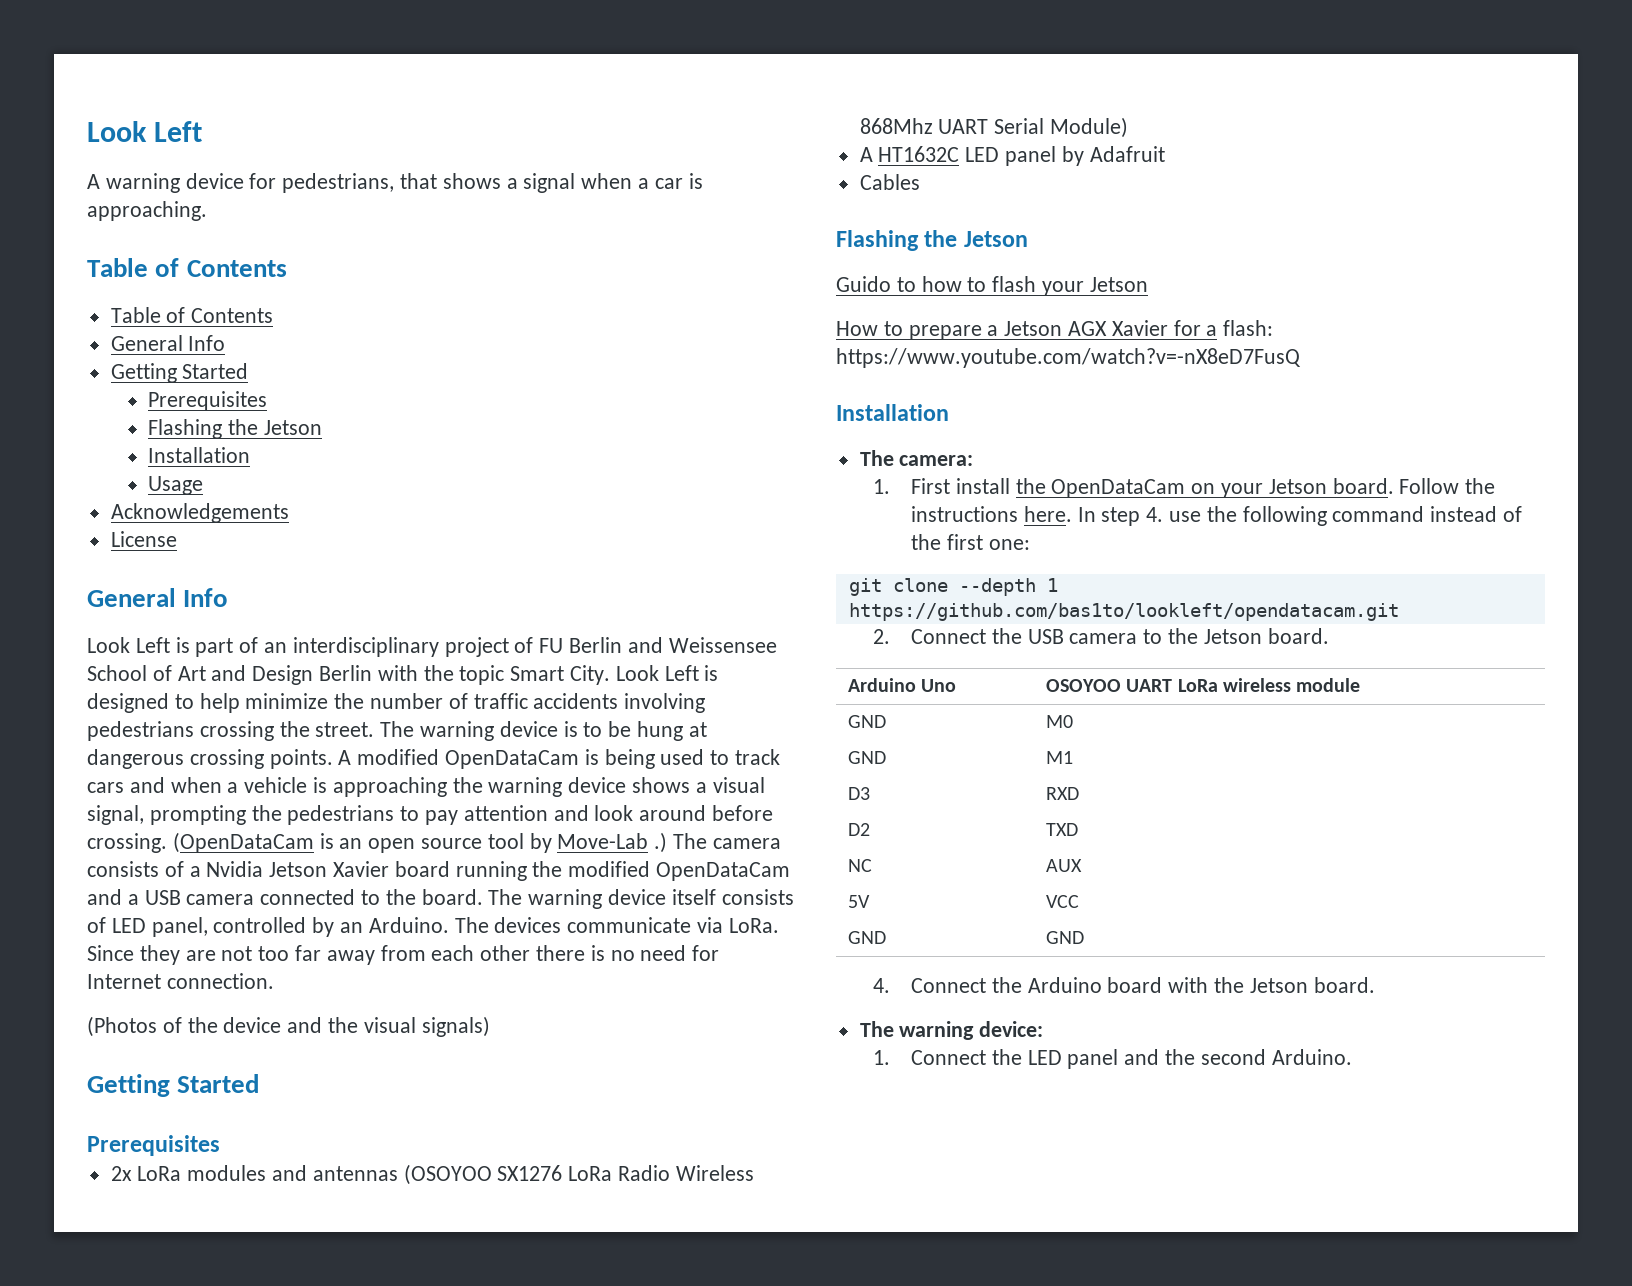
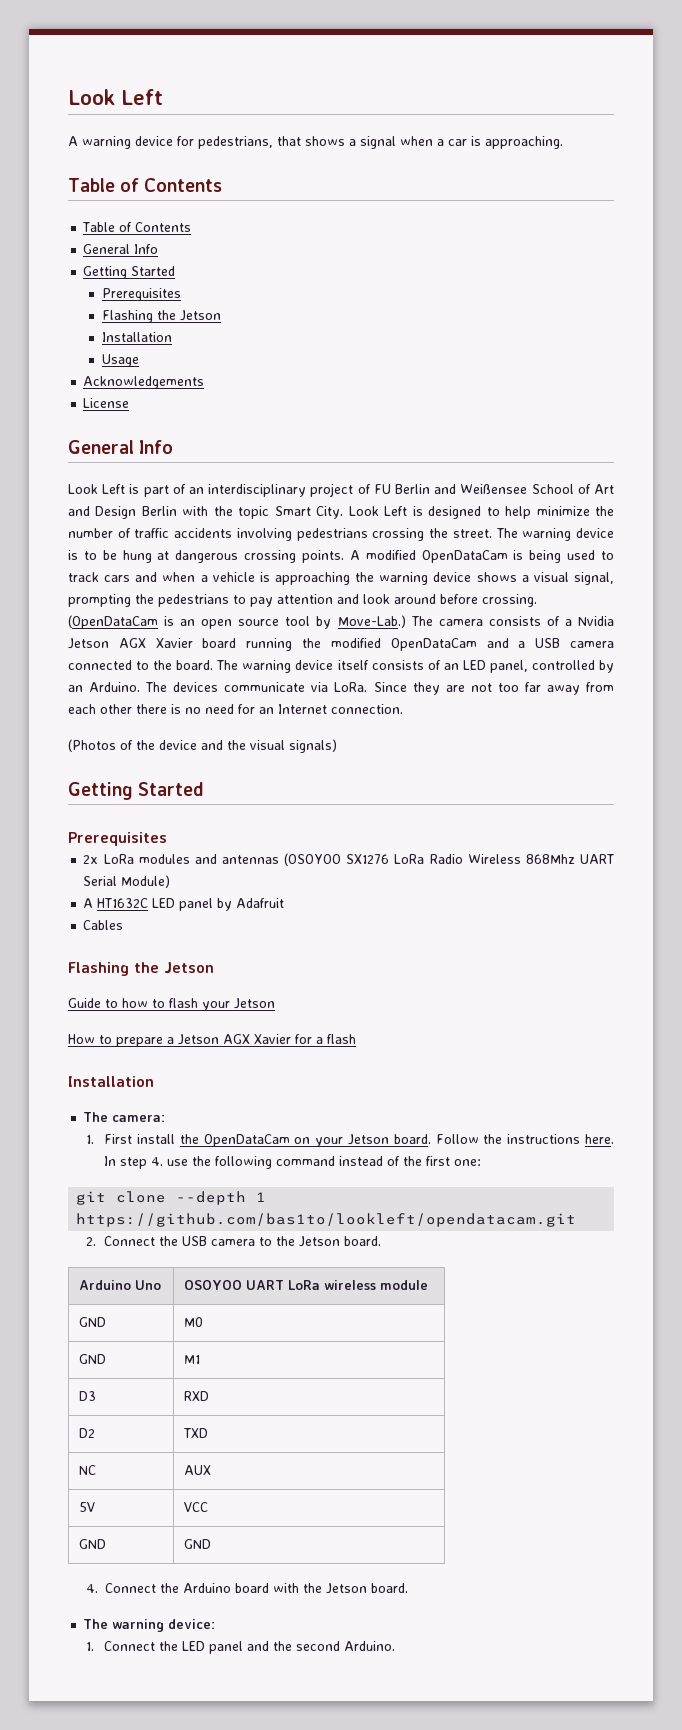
[668,637,777,653] Weissensee -> [460,484,528,494] Weißensee
[557,832,668,853] Move-Lab .) -> [337,615,406,628] Move-Lab.)
(328, 869) none -> [118,638,146,648] AGX
(106, 925) none -> [443,663,459,670] an
(720, 953) none -> [259,707,274,714] an
[836,276,891,292] Guido -> [68,998,101,1008] Guide
[1223,320,1274,336] [836,348,1301,368] flash: https://www.youtube.com/watch?v=-nX8eD7FusQ -> [327,1034,356,1044] flash

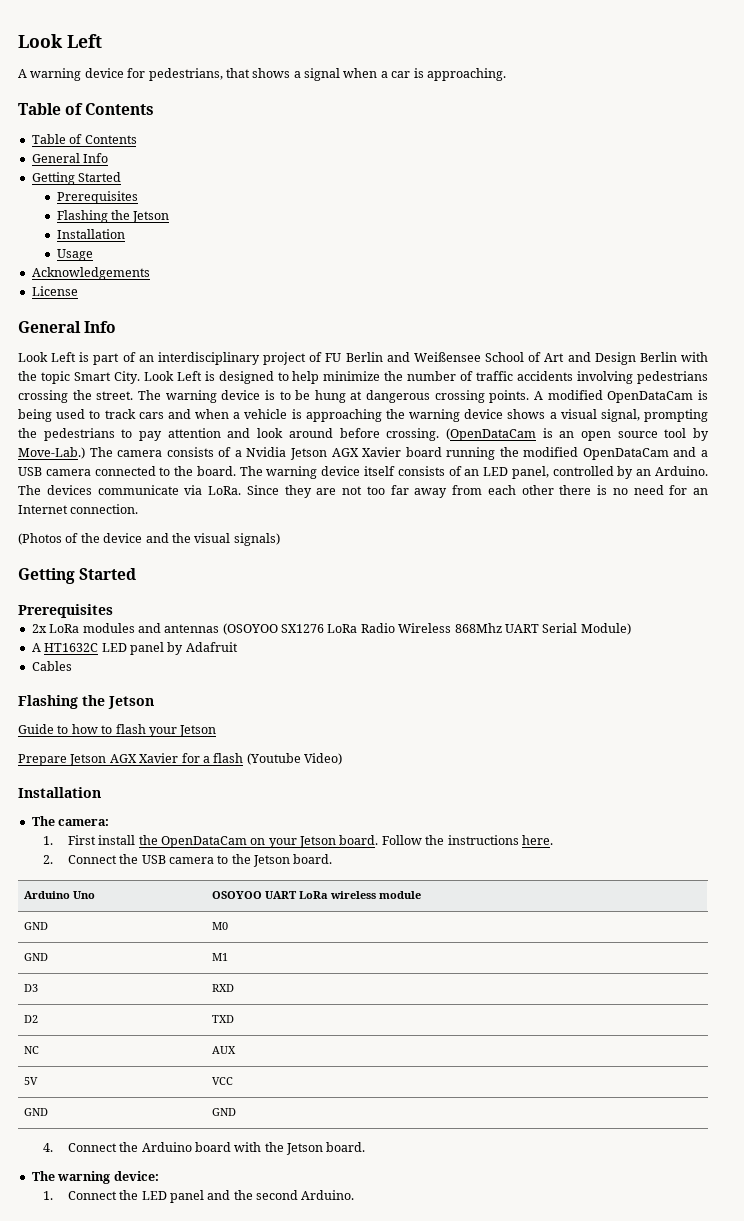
[68,1034,174,1047] How to prepare a -> [18,754,67,766] Prepare
(356, 1039) none -> [246,753,342,765] (Youtube Video)
[104,1156,482,1169] [76,1191,267,1205] [76,1213,577,1227] In step 4. use the following command instead of the first one: // git clone --depth 1 https://github.com/bas1to/lookleft/opendatacam.git -> (553, 840) none

